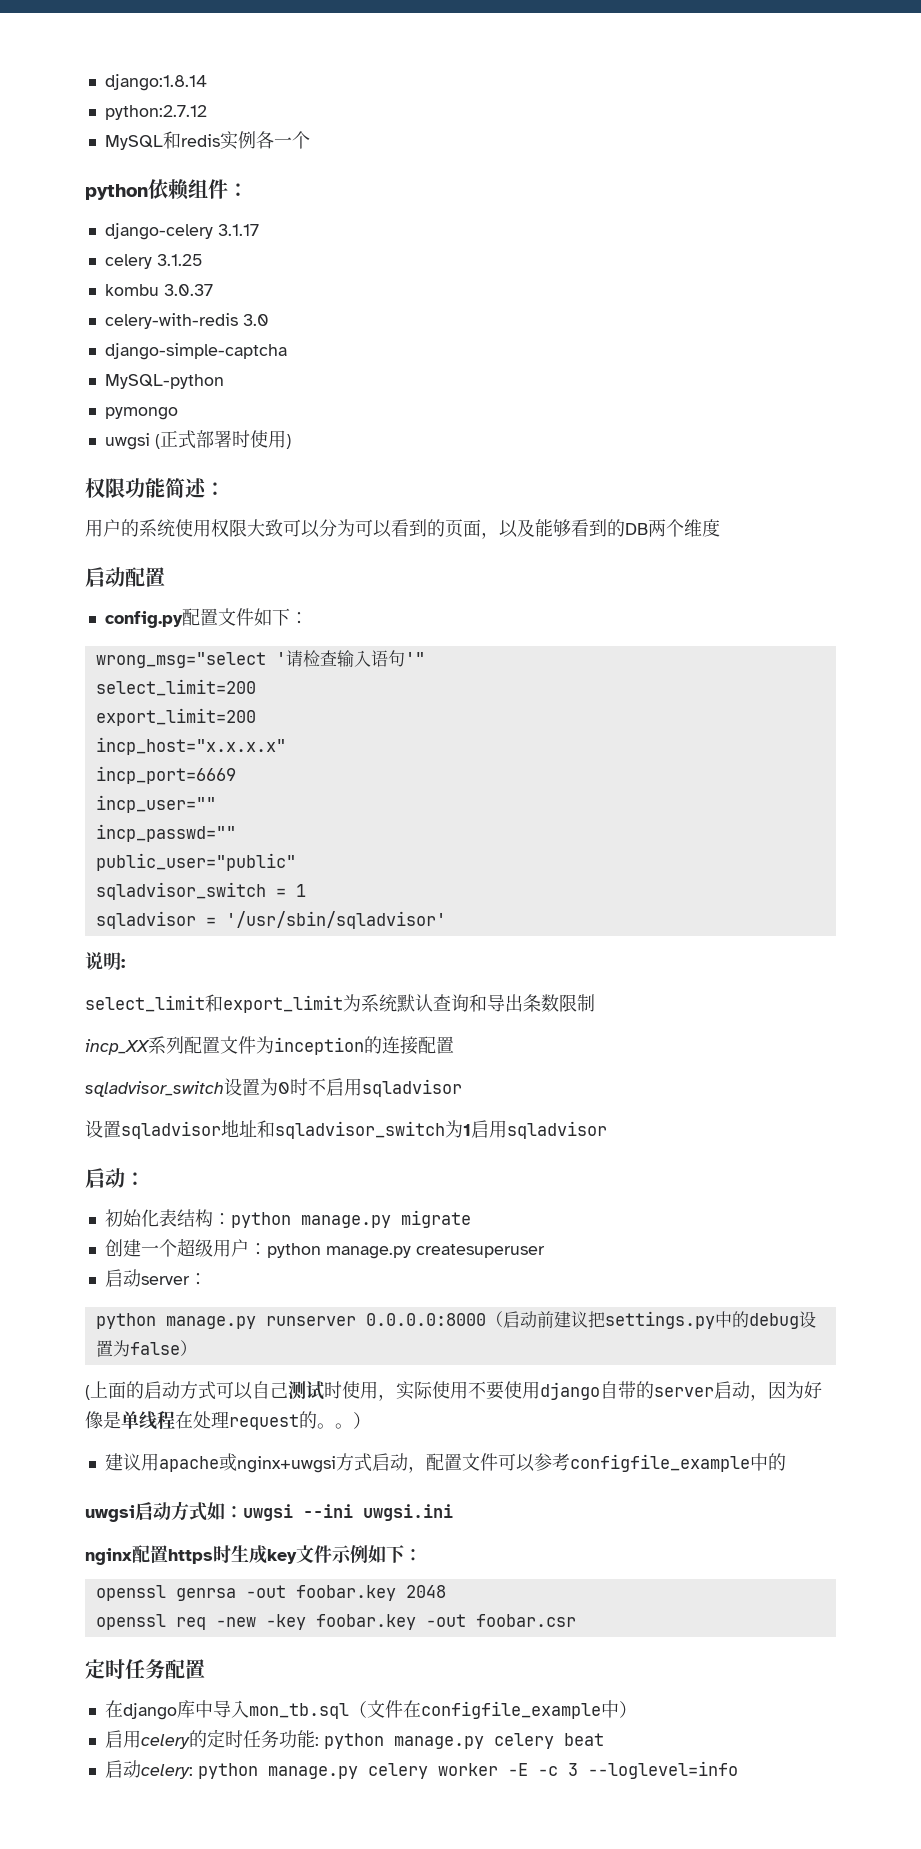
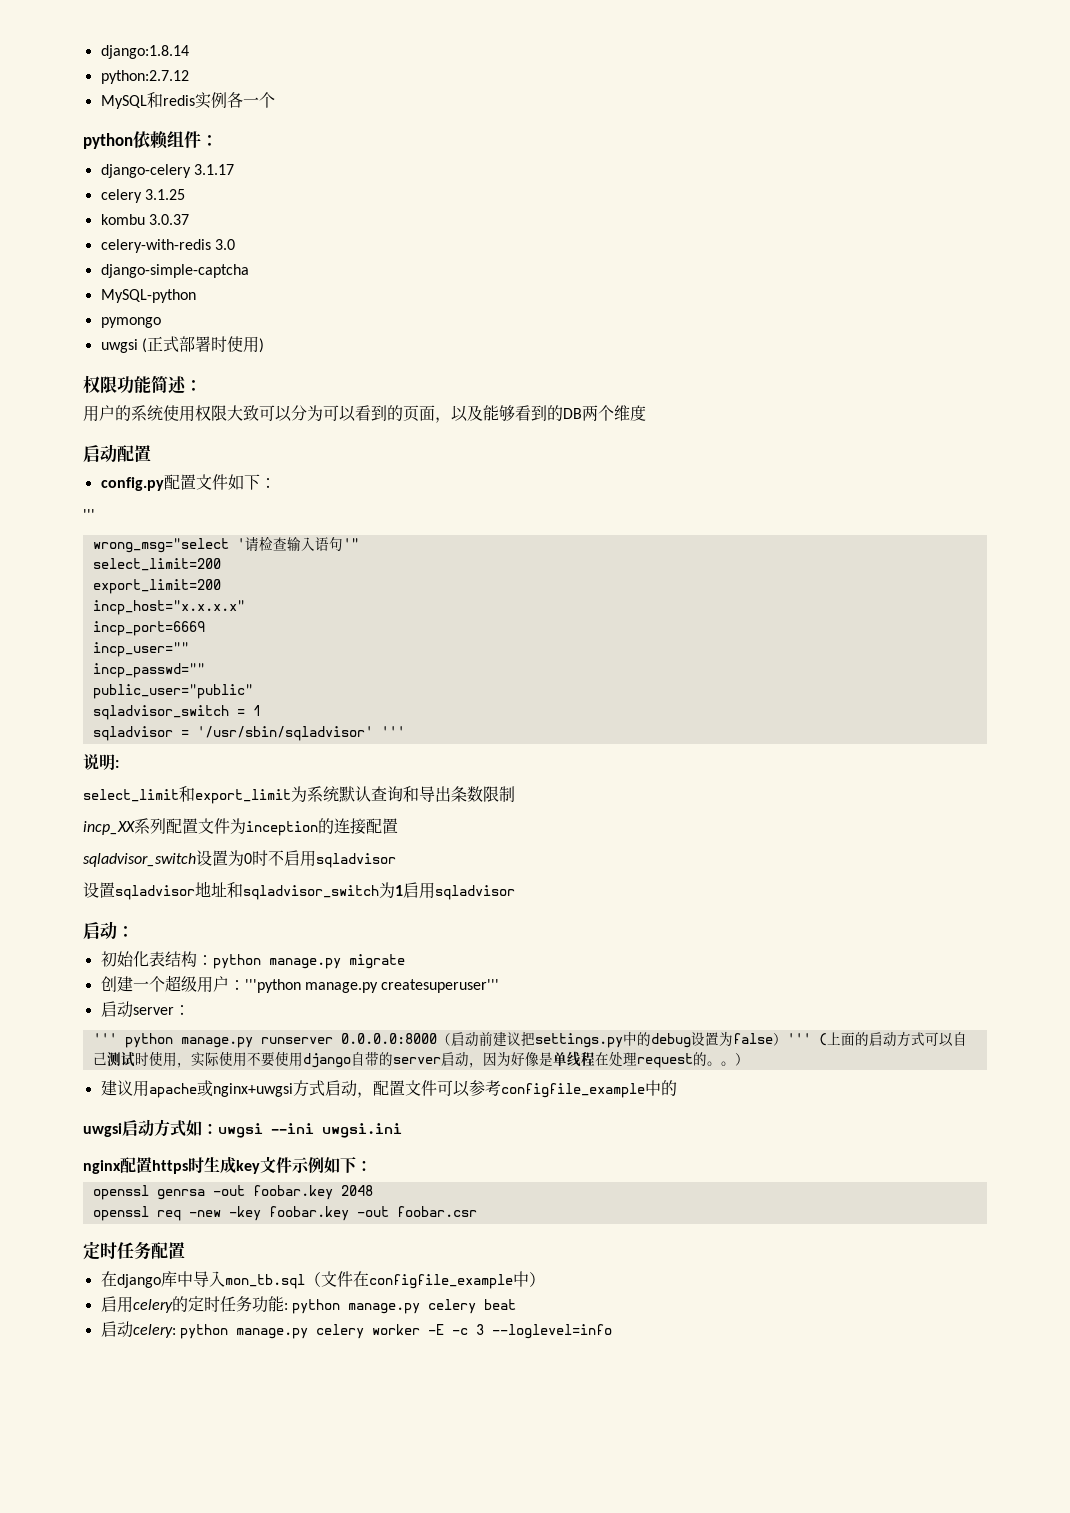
(308, 618) none -> [83,509,95,520] // '''
(446, 920) none -> [380,726,405,737] '''
[266,1243,545,1259] python manage.py createsuperuser -> [244,979,500,993] '''python manage.py createsuperuser'''
(207, 1279) none -> [92,1033,117,1044] '''
(197, 1348) // -> [786,1033,811,1044] '''

